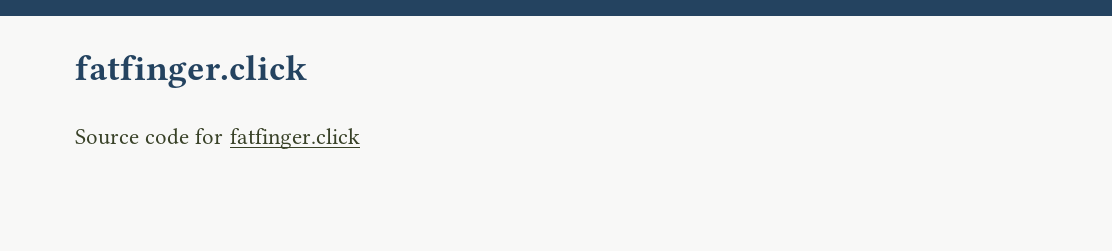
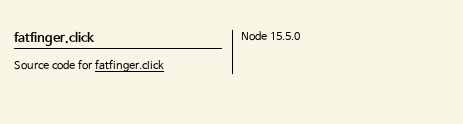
(360, 138) none -> [241,31,300,41] // Node 15.5.0

